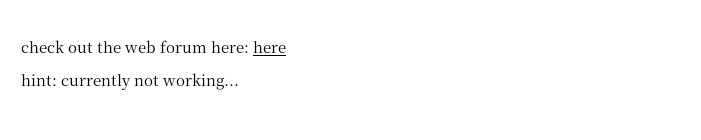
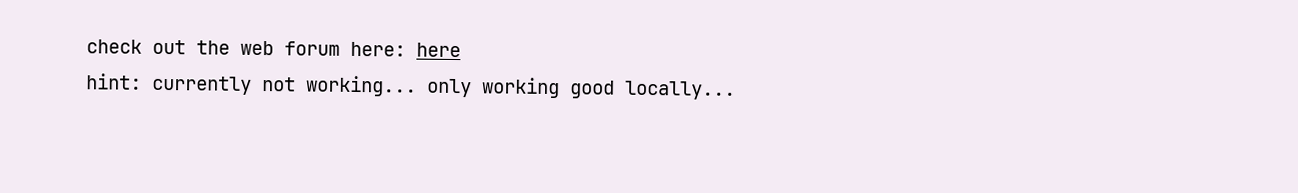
(240, 81) none -> [426,77,736,100] only working good locally...

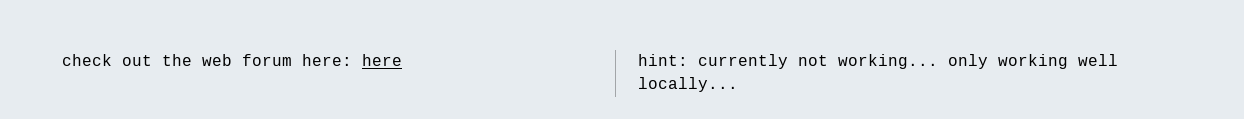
[569,80,615,99] good -> [1078,54,1118,66] well

